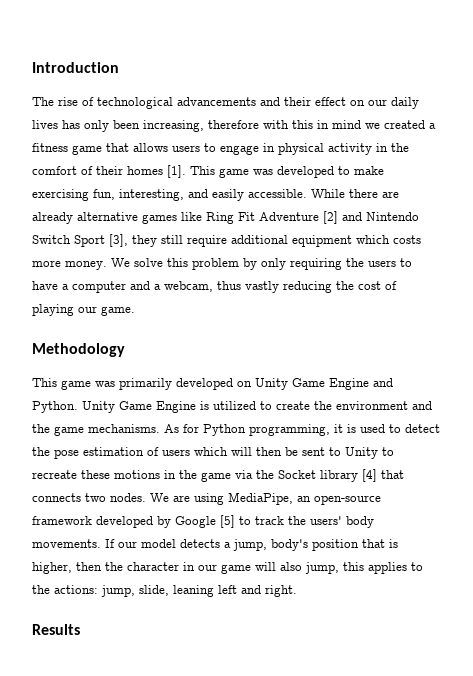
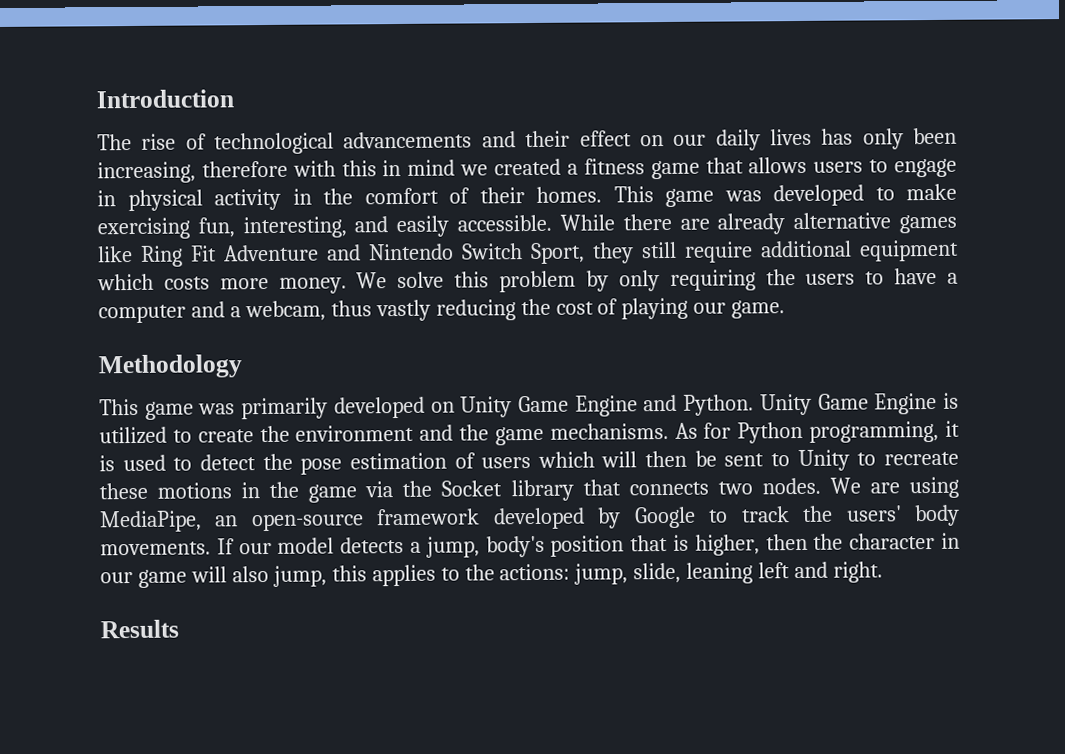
[127,165,186,178] homes [1]. -> [536,186,602,203] homes.
[323,211,338,224] [2] -> (319, 253) none
[74,234,128,247] Sport [3], -> [530,242,585,265] Sport,
[362,469,377,482] [4] -> (574, 490) none
[220,515,235,528] [5] -> (696, 517) none

